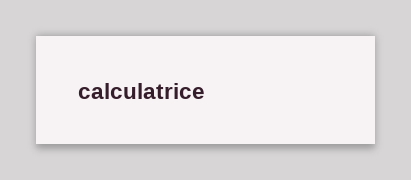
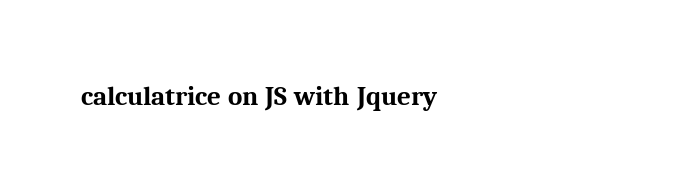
(205, 91) none -> [228,86,438,111] on JS with Jquery

